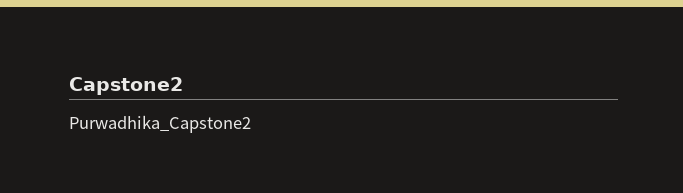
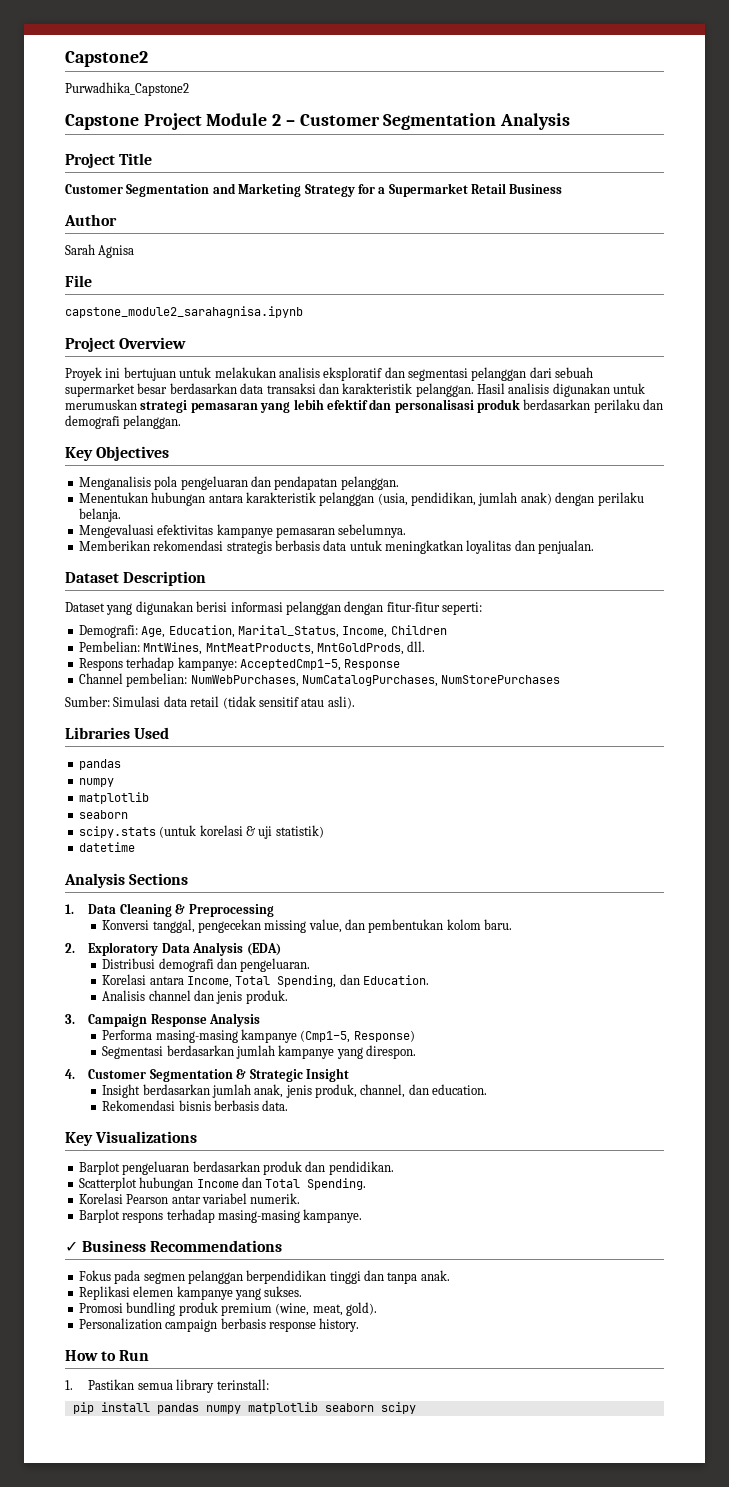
(251, 124) none -> [65,113,571,130] [65,153,153,168] [65,183,563,197] [64,214,117,226] [65,244,135,258] [65,275,92,287] [65,306,303,318] [65,337,187,352] [65,367,594,381] [65,383,646,397] [65,399,664,413] [65,415,182,429] [65,446,170,461] [78,476,399,490] [78,492,644,506] [78,508,121,522] [78,524,407,538] [78,540,595,554] [65,571,207,586] [65,601,482,615] [78,625,447,638] [78,641,426,655] [78,657,401,671] [78,673,561,687] [65,696,355,709] [65,727,170,739] [78,759,121,770] [78,778,114,787] [78,792,149,804] [78,810,128,819] [78,825,324,839] [78,842,135,852] [64,873,189,888] [65,903,274,917] [102,919,513,933] [65,942,281,956] [102,958,311,972] [102,974,430,988] [102,990,288,1004] [65,1013,261,1027] [102,1029,415,1043] [102,1045,417,1059] [65,1068,349,1082] [102,1084,488,1098] [102,1100,289,1111] [65,1131,198,1146] [78,1161,394,1175] [78,1177,367,1191] [78,1193,301,1204] [78,1209,363,1223] [65,1240,283,1252] [78,1270,450,1284] [78,1286,303,1300] [78,1302,377,1316] [78,1318,360,1332] [65,1350,150,1361] [65,1379,269,1393] [72,1402,416,1414] // Capstone Project Module 2 – Customer Segmentation Analysis // Project Title // Customer Segmentation and Marketing Strategy for a Supermarket Retail Business // Author // Sarah Agnisa // File // capstone_module2_sarahagnisa.ipynb // Project Overview // Proyek ini bertujuan untuk melakukan analisis eksploratif dan segmentasi pelanggan dari sebuah supermarket besar berdasarkan data transaksi dan karakteristik pelanggan. Hasil analisis digunakan untuk merumuskan strategi pemasaran yang lebih efektif dan personalisasi produk berdasarkan perilaku dan demografi pelanggan. // Key Objectives // Menganalisis pola pengeluaran dan pendapatan pelanggan. // Menentukan hubungan antara karakteristik pelanggan (usia, pendidikan, jumlah anak) dengan perilaku belanja. // Mengevaluasi efektivitas kampanye pemasaran sebelumnya. // Memberikan rekomendasi strategis berbasis data untuk meningkatkan loyalitas dan penjualan. // Dataset Description // Dataset yang digunakan berisi informasi pelanggan dengan fitur-fitur seperti: // Demografi: Age, Education, Marital_Status, Income, Children // Pembelian: MntWines, MntMeatProducts, MntGoldProds, dll. // Respons terhadap kampanye: AcceptedCmp1–5, Response // Channel pembelian: NumWebPurchases, NumCatalogPurchases, NumStorePurchases // Sumber: Simulasi data retail (tidak sensitif atau asli). // Libraries Used // pandas // numpy // matplotlib // seaborn // scipy.stats (untuk korelasi & uji statistik) // datetime // Analysis Sections // 1. Data Cleaning & Preprocessing // Konversi tanggal, pengecekan missing value, dan pembentukan kolom baru. // 2. Exploratory Data Analysis (EDA) // Distribusi demografi dan pengeluaran. // Korelasi antara Income, Total Spending, dan Education. // Analisis channel dan jenis produk. // 3. Campaign Response Analysis // Performa masing-masing kampanye (Cmp1–5, Response) // Segmentasi berdasarkan jumlah kampanye yang direspon. // 4. Customer Segmentation & Strategic Insight // Insight berdasarkan jumlah anak, jenis produk, channel, dan education. // Rekomendasi bisnis berbasis data. // Key Visualizations // Barplot pengeluaran berdasarkan produk dan pendidikan. // Scatterplot hubungan Income dan Total Spending. // Korelasi Pearson antar variabel numerik. // Barplot respons terhadap masing-masing kampanye. // ✓ Business Recommendations // Fokus pada segmen pelanggan berpendidikan tinggi dan tanpa anak. // Replikasi elemen kampanye yang sukses. // Promosi bundling produk premium (wine, meat, gold). // Personalization campaign berbasis response history. // How to Run // 1. Pastikan semua library terinstall: // pip install pandas numpy matplotlib seaborn scipy

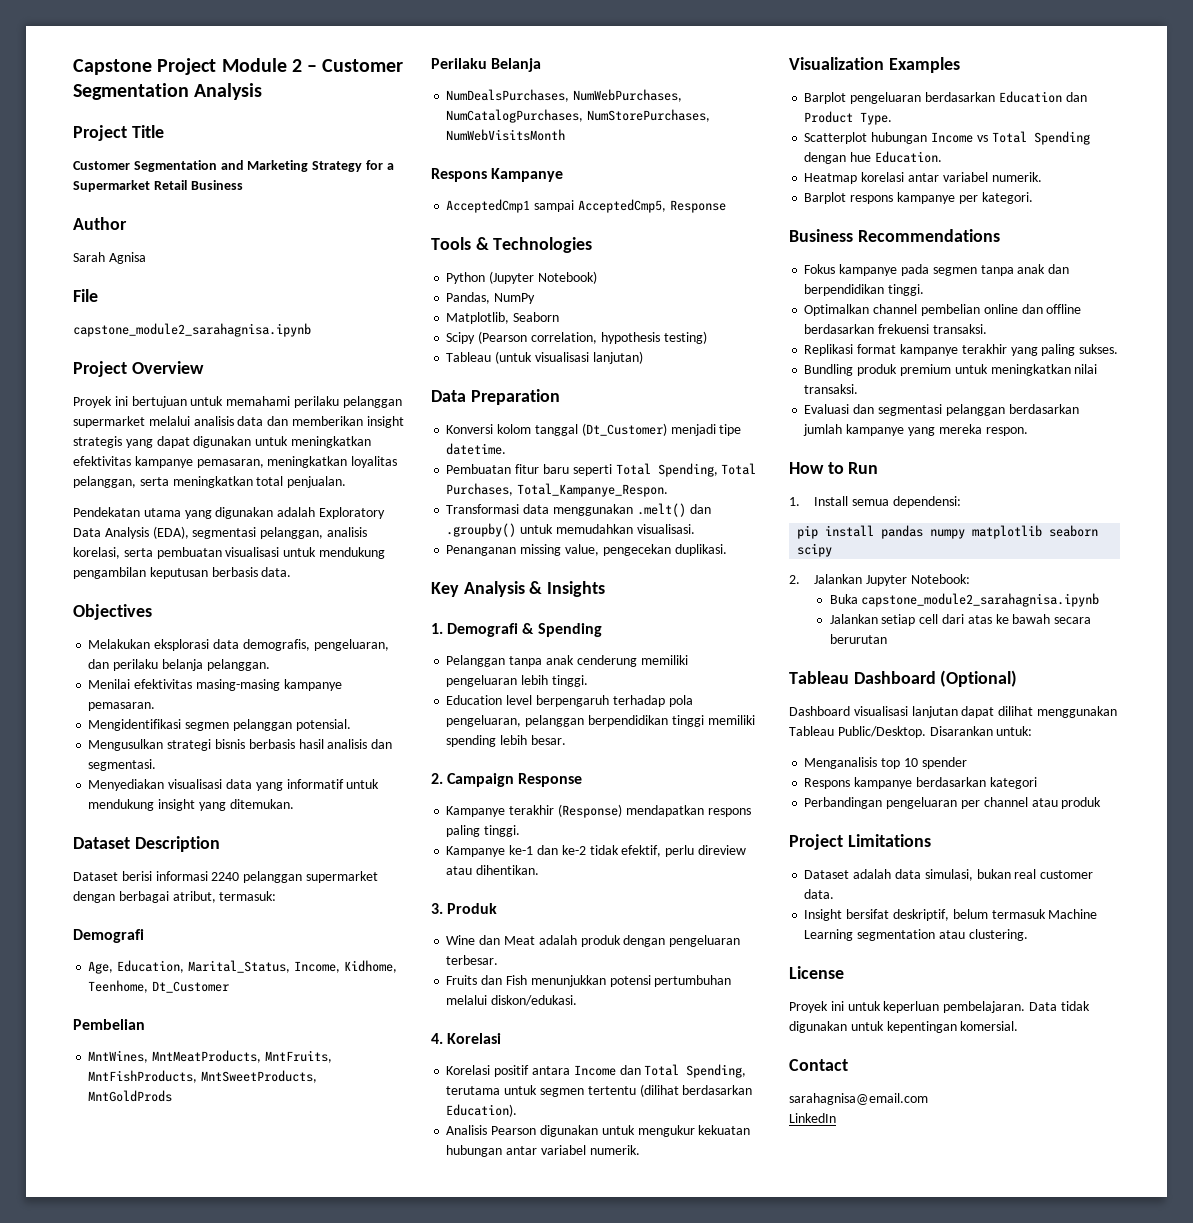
[65,51,148,67] [65,82,189,96] Capstone2 // Purwadhika_Capstone2 // -> (73, 67) none
[214,367,594,381] [65,383,646,397] [65,399,664,413] [65,415,182,429] [65,446,170,461] [78,476,399,490] [78,492,644,506] [78,508,121,522] [78,524,407,538] [78,540,595,554] [65,571,207,586] [65,601,482,615] [78,625,447,638] [78,641,426,655] [78,657,401,671] [78,673,561,687] [65,696,355,709] [65,727,170,739] [78,759,121,770] [78,778,114,787] [78,792,149,804] [78,810,128,819] [78,825,324,839] [78,842,135,852] [64,873,189,888] [65,903,274,917] [102,919,513,933] [65,942,281,956] [102,958,311,972] [102,974,430,988] [102,990,288,1004] [65,1013,261,1027] [102,1029,415,1043] [102,1045,417,1059] [65,1068,349,1082] [102,1084,488,1098] [102,1100,289,1111] [65,1131,198,1146] melakukan analisis eksploratif dan segmentasi pelanggan dari sebuah supermarket besar berdasarkan data transaksi dan karakteristik pelanggan. Hasil analisis digunakan untuk merumuskan strategi pemasaran yang lebih efektif dan personalisasi produk berdasarkan perilaku dan demografi pelanggan. // Key Objectives // Menganalisis pola pengeluaran dan pendapatan pelanggan. // Menentukan hubungan antara karakteristik pelanggan (usia, pendidikan, jumlah anak) dengan perilaku belanja. // Mengevaluasi efektivitas kampanye pemasaran sebelumnya. // Memberikan rekomendasi strategis berbasis data untuk meningkatkan loyalitas dan penjualan. // Dataset Description // Dataset yang digunakan berisi informasi pelanggan dengan fitur-fitur seperti: // Demografi: Age, Education, Marital_Status, Income, Children // Pembelian: MntWines, MntMeatProducts, MntGoldProds, dll. // Respons terhadap kampanye: AcceptedCmp1–5, Response // Channel pembelian: NumWebPurchases, NumCatalogPurchases, NumStorePurchases // Sumber: Simulasi data retail (tidak sensitif atau asli). // Libraries Used // pandas // numpy // matplotlib // seaborn // scipy.stats (untuk korelasi & uji statistik) // datetime // Analysis Sections // 1. Data Cleaning & Preprocessing // Konversi tanggal, pengecekan missing value, dan pembentukan kolom baru. // 2. Exploratory Data Analysis (EDA) // Distribusi demografi dan pengeluaran. // Korelasi antara Income, Total Spending, dan Education. // Analisis channel dan jenis produk. // 3. Campaign Response Analysis // Performa masing-masing kampanye (Cmp1–5, Response) // Segmentasi berdasarkan jumlah kampanye yang direspon. // 4. Customer Segmentation & Strategic Insight // Insight berdasarkan jumlah anak, jenis produk, channel, dan education. // Rekomendasi bisnis berbasis data. // Key Visualizations -> [226,396,402,408] [73,416,404,428] [73,436,371,448] [73,456,398,468] [73,476,347,488] [73,507,385,519] [73,526,367,539] [73,547,385,559] [73,567,292,579] [73,604,152,620] [88,639,389,651] [88,659,270,671] [88,679,342,691] [88,702,156,711] [88,719,351,731] [88,739,393,751] [88,759,157,771] [88,779,380,791] [88,799,294,811] [73,836,220,852] [73,871,378,883] [73,891,277,903] [73,929,144,943] [88,960,397,974] [88,980,230,993] [73,1019,145,1030] [88,1050,332,1063] [88,1070,318,1083] [88,1090,173,1102] [431,58,542,72] [446,89,683,102] [446,109,711,123] [446,129,566,141] [431,168,564,182] [446,199,726,213] [431,237,593,253] [446,271,597,284] [446,292,536,304] [446,312,560,324] [446,331,707,344] [446,351,643,364] [431,389,560,405] [446,423,742,436] [446,443,507,455] [446,463,757,477] [446,483,669,497] [446,503,711,517] [446,523,695,537] [446,544,727,556] [431,581,606,597] [431,623,602,637] [446,655,688,667] [446,675,588,687] [446,695,693,707] [446,715,755,727] [446,735,566,747] [431,773,583,787] [446,804,751,818] [446,825,521,837] [446,845,746,857] [446,865,540,875] [431,903,498,914] [446,935,741,947] [446,955,499,965] [446,975,732,987] [446,995,578,1006] [431,1033,502,1044] [446,1064,747,1078] [446,1084,753,1097] [446,1104,518,1117] [446,1125,751,1137] [446,1145,640,1157] [789,57,960,73] memahami perilaku pelanggan supermarket melalui analisis data dan memberikan insight strategis yang dapat digunakan untuk meningkatkan efektivitas kampanye pemasaran, meningkatkan loyalitas pelanggan, serta meningkatkan total penjualan. // Pendekatan utama yang digunakan adalah Exploratory Data Analysis (EDA), segmentasi pelanggan, analisis korelasi, serta pembuatan visualisasi untuk mendukung pengambilan keputusan berbasis data. // Objectives // Melakukan eksplorasi data demografis, pengeluaran, dan perilaku belanja pelanggan. // Menilai efektivitas masing-masing kampanye pemasaran. // Mengidentifikasi segmen pelanggan potensial. // Mengusulkan strategi bisnis berbasis hasil analisis dan segmentasi. // Menyediakan visualisasi data yang informatif untuk mendukung insight yang ditemukan. // Dataset Description // Dataset berisi informasi 2240 pelanggan supermarket dengan berbagai atribut, termasuk: // Demografi // Age, Education, Marital_Status, Income, Kidhome, Teenhome, Dt_Customer // Pembelian // MntWines, MntMeatProducts, MntFruits, MntFishProducts, MntSweetProducts, MntGoldProds // Perilaku Belanja // NumDealsPurchases, NumWebPurchases, NumCatalogPurchases, NumStorePurchases, NumWebVisitsMonth // Respons Kampanye // AcceptedCmp1 sampai AcceptedCmp5, Response // Tools & Technologies // Python (Jupyter Notebook) // Pandas, NumPy // Matplotlib, Seaborn // Scipy (Pearson correlation, hypothesis testing) // Tableau (untuk visualisasi lanjutan) // Data Preparation // Konversi kolom tanggal (Dt_Customer) menjadi tipe datetime. // Pembuatan fitur baru seperti Total Spending, Total Purchases, Total_Kampanye_Respon. // Transformasi data menggunakan .melt() dan .groupby() untuk memudahkan visualisasi. // Penanganan missing value, pengecekan duplikasi. // Key Analysis & Insights // 1. Demografi & Spending // Pelanggan tanpa anak cenderung memiliki pengeluaran lebih tinggi. // Education level berpengaruh terhadap pola pengeluaran, pelanggan berpendidikan tinggi memiliki spending lebih besar. // 2. Campaign Response // Kampanye terakhir (Response) mendapatkan respons paling tinggi. // Kampanye ke-1 dan ke-2 tidak efektif, perlu direview atau dihentikan. // 3. Produk // Wine dan Meat adalah produk dengan pengeluaran terbesar. // Fruits dan Fish menunjukkan potensi pertumbuhan melalui diskon/edukasi. // 4. Korelasi // Korelasi positif antara Income dan Total Spending, terutama untuk segmen tertentu (dilihat berdasarkan Education). // Analisis Pearson digunakan untuk mengukur kekuatan hubungan antar variabel numerik. // Visualization Examples
[262,1161,394,1175] produk dan pendidikan. -> [998,91,1087,103] [804,111,893,125] Education dan Product Type.
[241,1177,367,1190] [78,1193,169,1204] dan Total Spending. // Korelasi Pearson -> [976,131,1090,145] [804,151,942,164] [804,172,905,184] vs Total Spending dengan hue Education. // Heatmap korelasi
[166,1209,363,1223] [65,1241,78,1252] terhadap masing-masing kampanye. // ✓ -> [896,192,1033,204] kampanye per kategori. //
(111, 1275) none -> [839,264,898,276] kampanye
[187,1270,450,1284] [78,1286,303,1300] [78,1302,377,1316] [78,1318,360,1332] pelanggan berpendidikan tinggi dan tanpa anak. // Replikasi elemen kampanye yang sukses. // Promosi bundling produk premium (wine, meat, gold). // Personalization campaign berbasis response history. -> [980,264,1070,276] [804,284,925,296] [804,304,1082,316] [804,324,987,334] [804,344,1119,356] [804,364,1098,376] [804,384,859,394] [804,404,1079,416] [803,424,1028,436] tanpa anak dan berpendidikan tinggi. // Optimalkan channel pembelian online dan offline berdasarkan frekuensi transaksi. // Replikasi format kampanye terakhir yang paling sukses. // Bundling produk premium untuk meningkatkan nilai transaksi. // Evaluasi dan segmentasi pelanggan berdasarkan jumlah kampanye yang mereka respon.
[88,1379,269,1393] Pastikan semua library terinstall: -> [814,496,961,508] Install semua dependensi:
(416, 1408) none -> [789,574,970,586] [829,593,1100,607] [829,614,1092,626] [829,634,887,644] [789,670,1018,687] [789,706,1117,718] [789,726,1033,738] [804,757,967,769] [804,777,1037,789] [804,797,1102,809] [789,834,931,850] [804,869,1094,881] [804,889,835,899] [804,909,1098,921] [804,929,1028,941] [789,966,844,979] [789,1001,1090,1013] [789,1021,1019,1033] [789,1059,848,1071] [789,1093,928,1105] [789,1113,836,1123] // 2. Jalankan Jupyter Notebook: // Buka capstone_module2_sarahagnisa.ipynb // Jalankan setiap cell dari atas ke bawah secara berurutan // Tableau Dashboard (Optional) // Dashboard visualisasi lanjutan dapat dilihat menggunakan Tableau Public/Desktop. Disarankan untuk: // Menganalisis top 10 spender // Respons kampanye berdasarkan kategori // Perbandingan pengeluaran per channel atau produk // Project Limitations // Dataset adalah data simulasi, bukan real customer data. // Insight bersifat deskriptif, belum termasuk Machine Learning segmentation atau clustering. // License // Proyek ini untuk keperluan pembelajaran. Data tidak digunakan untuk kepentingan komersial. // Contact // sarahagnisa@email.com // LinkedIn

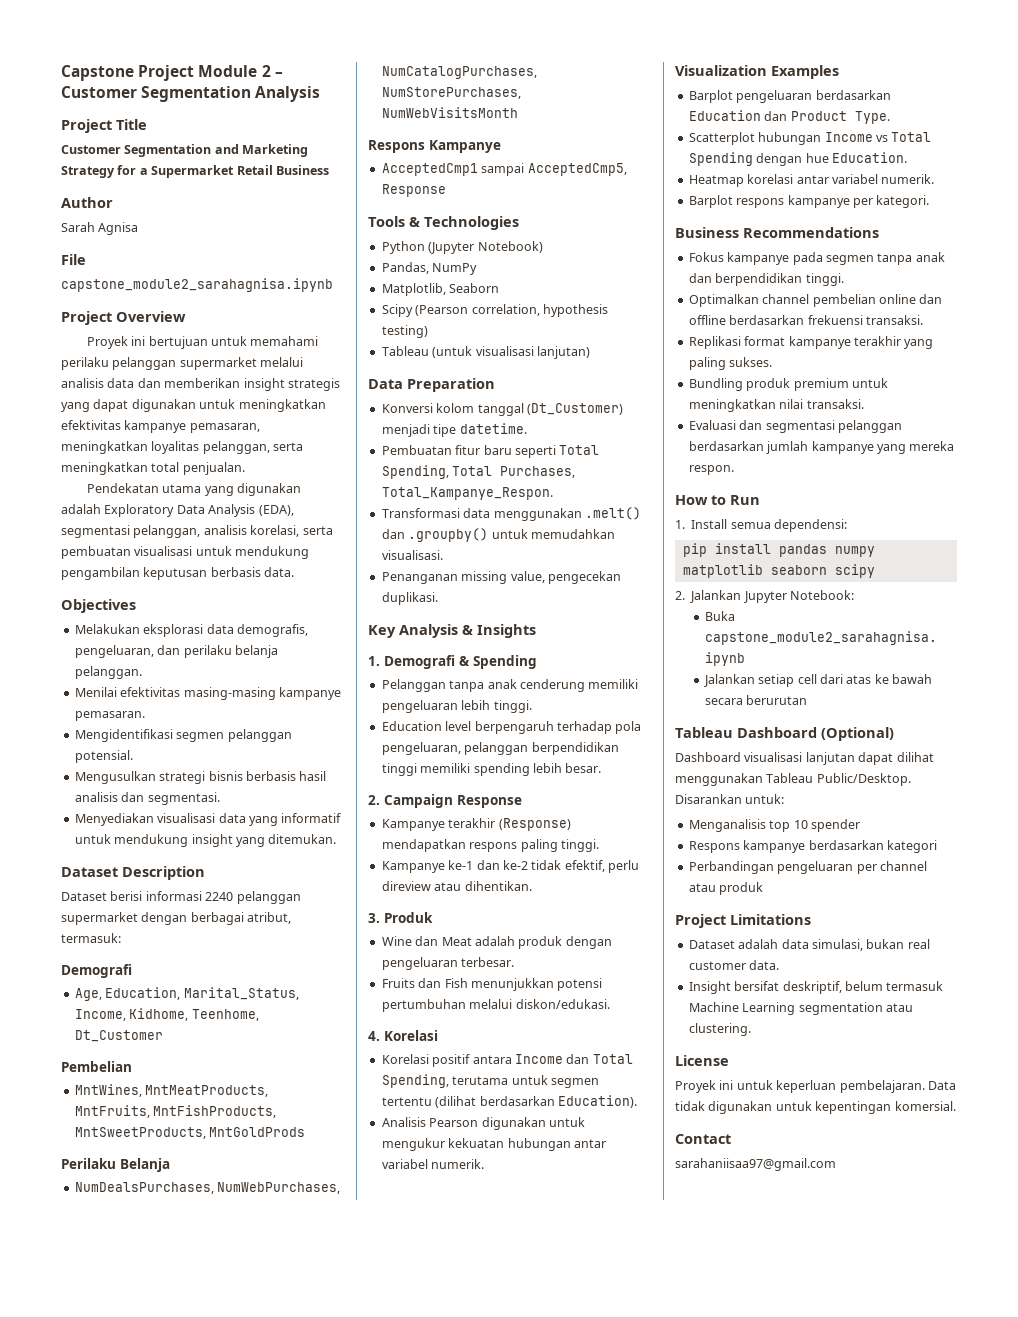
[789,1093,928,1105] [789,1113,836,1123] sarahagnisa@email.com // LinkedIn -> [675,1158,836,1171] sarahaniisaa97@gmail.com

